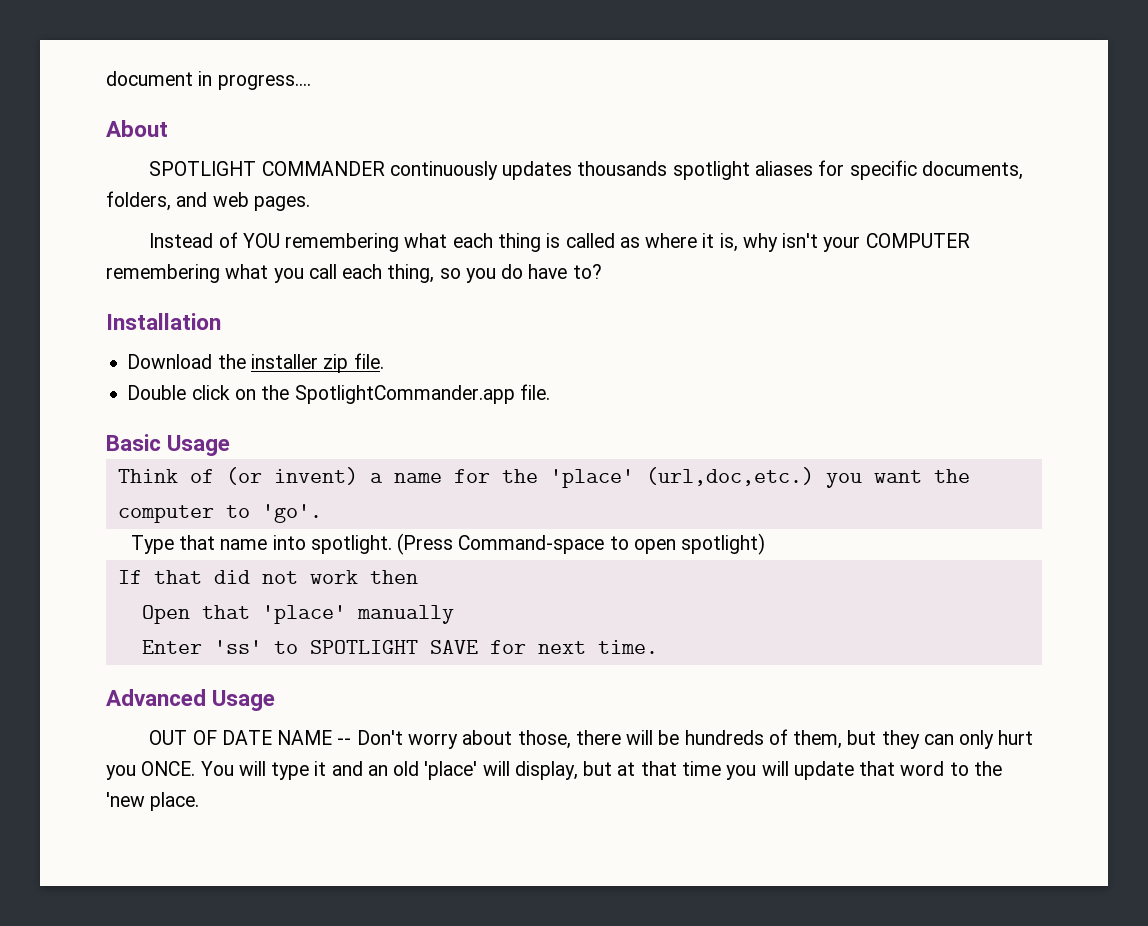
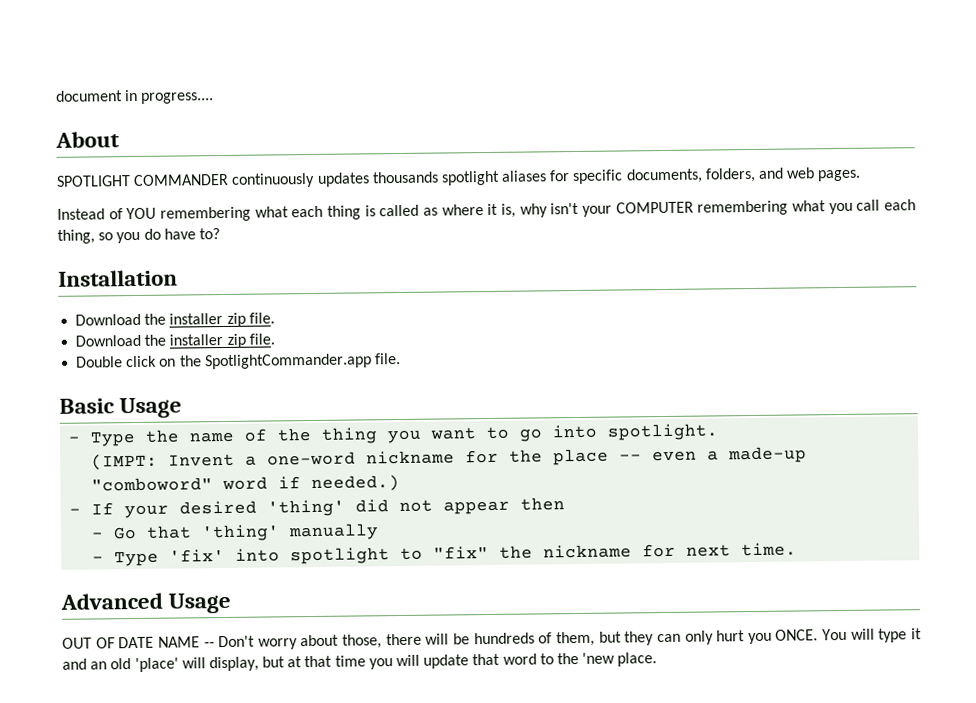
(384, 361) none -> [75,333,275,348] // Download the installer zip file.
[117,467,970,488] [117,504,322,523] [130,533,766,555] [117,570,202,584] Think of (or invent) a name for the 'place' (url,doc,etc.) you want the computer to 'go'. // Type that name into spotlight. (Press Command-space to open spotlight) // If that -> [68,423,720,447] [91,446,808,471] [91,475,401,493] [69,499,346,519] - Type the name of the thing you want to go into spotlight. // (IMPT: Invent a one-word nickname for the place -- even a made-up "comboword" word if needed.) // - If your desired 'thing'
[309,570,358,584] work -> [443,500,511,515] appear
[141,605,454,624] [141,640,478,654] Open that 'place' manually // Enter 'ss' to SPOTLIGHT SAVE -> [92,523,380,542] [92,544,633,567] - Go that 'thing' manually // - Type 'fix' into spotlight to "fix" the nickname

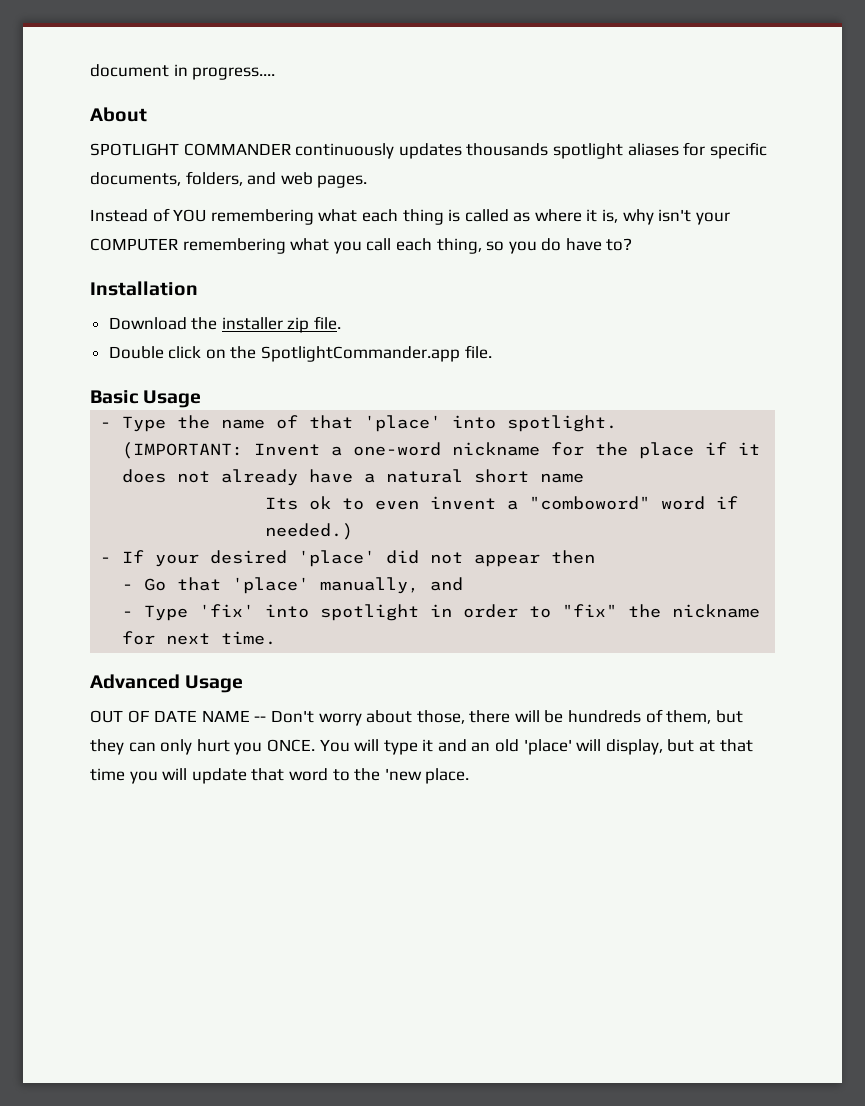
[75,333,275,348] // Download the installer zip file. -> (342, 323) none
[277,426,544,444] the thing you want to go -> [309,415,442,432] that 'place'
[91,453,159,471] (IMPT: -> [122,442,244,459] (IMPORTANT:
[619,446,808,464] -- even a made-up -> [705,442,761,455] [122,469,585,486] [265,496,519,510] if it does not already have a natural short name // Its ok to even invent a
[267,499,346,517] 'thing' -> [298,550,376,567] 'place'
[201,523,380,542] 'thing' manually -> [232,577,464,594] 'place' manually, and
(391, 556) none -> [430,604,519,618] in order

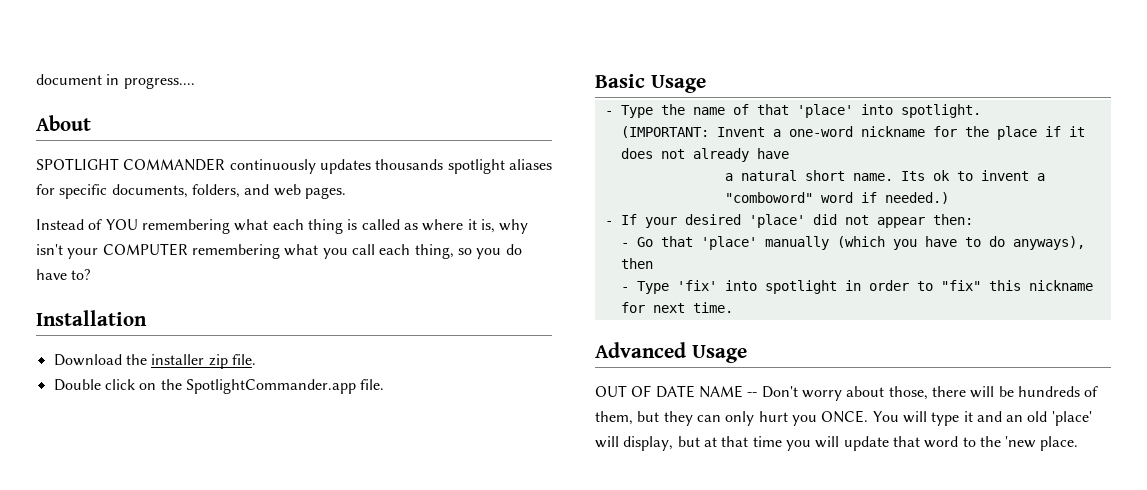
(354, 476) none -> (789, 153) //
[540,473,585,483] name // -> [852,173,893,181] name.
[375,500,420,510] even -> (973, 176) none
[551,550,596,564] then -> [932,214,973,225] then:
[320,577,464,594] manually, and -> [764,236,1085,250] [620,258,653,269] manually (which you have to do anyways), then
[628,604,662,618] the -> [988,280,1021,291] this

